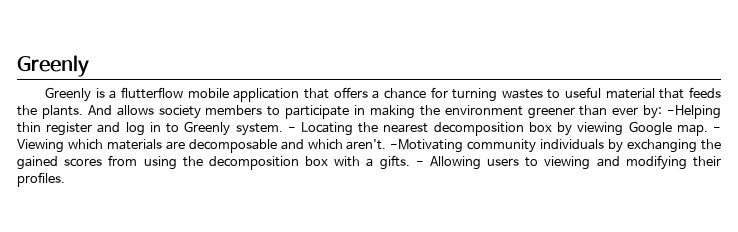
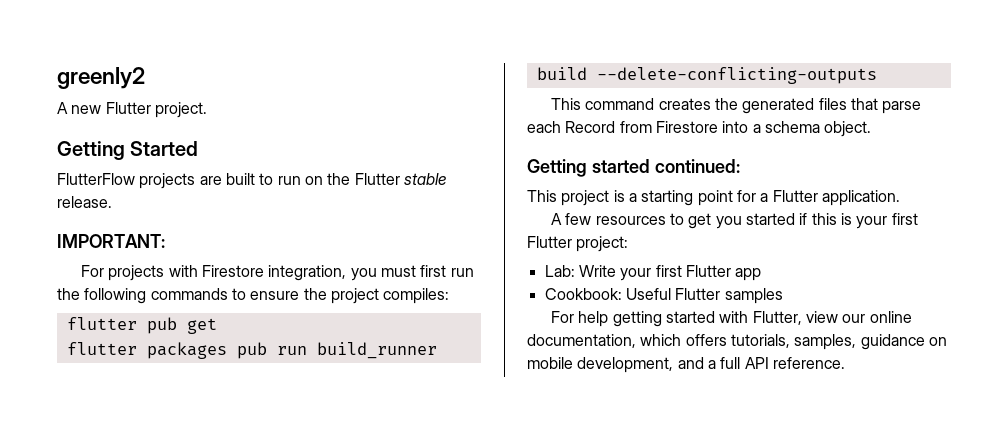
[17,55,89,77] [45,87,721,102] [17,105,721,119] [17,121,721,136] [17,139,721,153] [17,155,721,170] [17,172,65,187] Greenly // Greenly is a flutterflow mobile application that offers a chance for turning wastes to useful material that feeds the plants. And allows society members to participate in making the environment greener than ever by: -Helping thin register and log in to Greenly system. - Locating the nearest decomposition box by viewing Google map. - Viewing which materials are decomposable and which aren't. -Motivating community individuals by exchanging the gained scores from using the decomposition box with a gifts. - Allowing users to viewing and modifying their profiles. -> [57,67,145,89] [57,102,207,118] [57,141,199,160] [57,173,446,189] [57,196,112,208] [57,234,165,248] [81,265,474,281] [57,288,450,304] [66,317,217,334] [66,342,437,359] [536,67,877,84] [551,98,922,114] [527,121,872,137] [527,159,740,177] [527,190,900,206] [551,213,918,229] [527,236,629,252] [544,265,762,281] [544,288,783,304] [551,311,912,327] [527,334,947,350] [527,357,845,373] greenly2 // A new Flutter project. // Getting Started // FlutterFlow projects are built to run on the Flutter stable release. // IMPORTANT: // For projects with Firestore integration, you must first run the following commands to ensure the project compiles: // flutter pub get // flutter packages pub run build_runner build --delete-conflicting-outputs // This command creates the generated files that parse each Record from Firestore into a schema object. // Getting started continued: // This project is a starting point for a Flutter application. // A few resources to get you started if this is your first Flutter project: // Lab: Write your first Flutter app // Cookbook: Useful Flutter samples // For help getting started with Flutter, view our online documentation, which offers tutorials, samples, guidance on mobile development, and a full API reference.

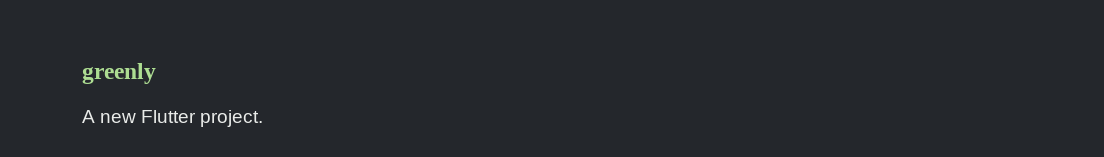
[57,67,145,89] greenly2 -> [82,63,156,84] greenly
[57,141,199,160] [57,173,446,189] [57,196,112,208] [57,234,165,248] [81,265,474,281] [57,288,450,304] [66,317,217,334] [66,342,437,359] [536,67,877,84] [551,98,922,114] [527,121,872,137] [527,159,740,177] [527,190,900,206] [551,213,918,229] [527,236,629,252] [544,265,762,281] [544,288,783,304] [551,311,912,327] [527,334,947,350] [527,357,845,373] // Getting Started // FlutterFlow projects are built to run on the Flutter stable release. // IMPORTANT: // For projects with Firestore integration, you must first run the following commands to ensure the project compiles: // flutter pub get // flutter packages pub run build_runner build --delete-conflicting-outputs // This command creates the generated files that parse each Record from Firestore into a schema object. // Getting started continued: // This project is a starting point for a Flutter application. // A few resources to get you started if this is your first Flutter project: // Lab: Write your first Flutter app // Cookbook: Useful Flutter samples // For help getting started with Flutter, view our online documentation, which offers tutorials, samples, guidance on mobile development, and a full API reference. -> (264, 118) none

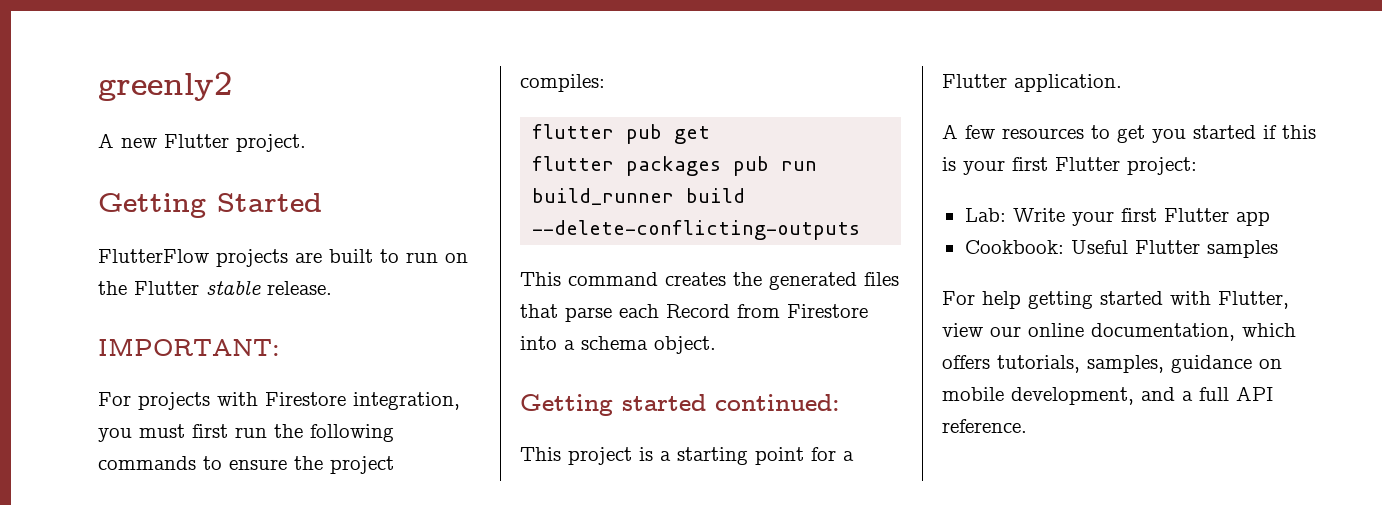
[82,63,156,84] greenly -> [98,72,232,101] greenly2
(264, 118) none -> [98,193,322,218] [98,249,468,267] [98,280,332,295] [98,338,280,356] [98,392,460,410] [98,424,394,442] [98,456,394,474] [520,74,605,92] [532,124,711,144] [532,156,818,176] [532,188,746,205] [532,220,861,240] [520,272,899,290] [520,304,868,322] [520,336,716,354] [520,394,840,416] [520,447,854,465] [942,74,1122,92] [942,124,1316,143] [942,157,1197,175] [964,208,1270,226] [964,240,1278,258] [942,291,1289,309] [942,323,1296,341] [942,355,1282,373] [942,386,1273,405] [942,419,1027,433] // Getting Started // FlutterFlow projects are built to run on the Flutter stable release. // IMPORTANT: // For projects with Firestore integration, you must first run the following commands to ensure the project compiles: // flutter pub get // flutter packages pub run build_runner build --delete-conflicting-outputs // This command creates the generated files that parse each Record from Firestore into a schema object. // Getting started continued: // This project is a starting point for a Flutter application. // A few resources to get you started if this is your first Flutter project: // Lab: Write your first Flutter app // Cookbook: Useful Flutter samples // For help getting started with Flutter, view our online documentation, which offers tutorials, samples, guidance on mobile development, and a full API reference.

